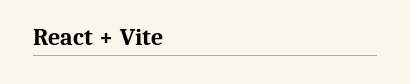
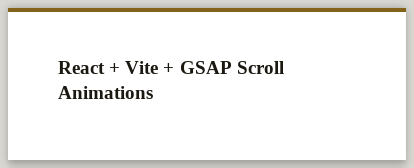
(163, 37) none -> [163,61,284,74] [58,86,153,99] + GSAP Scroll Animations

